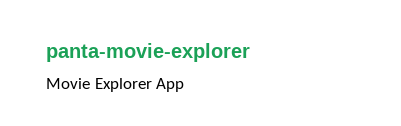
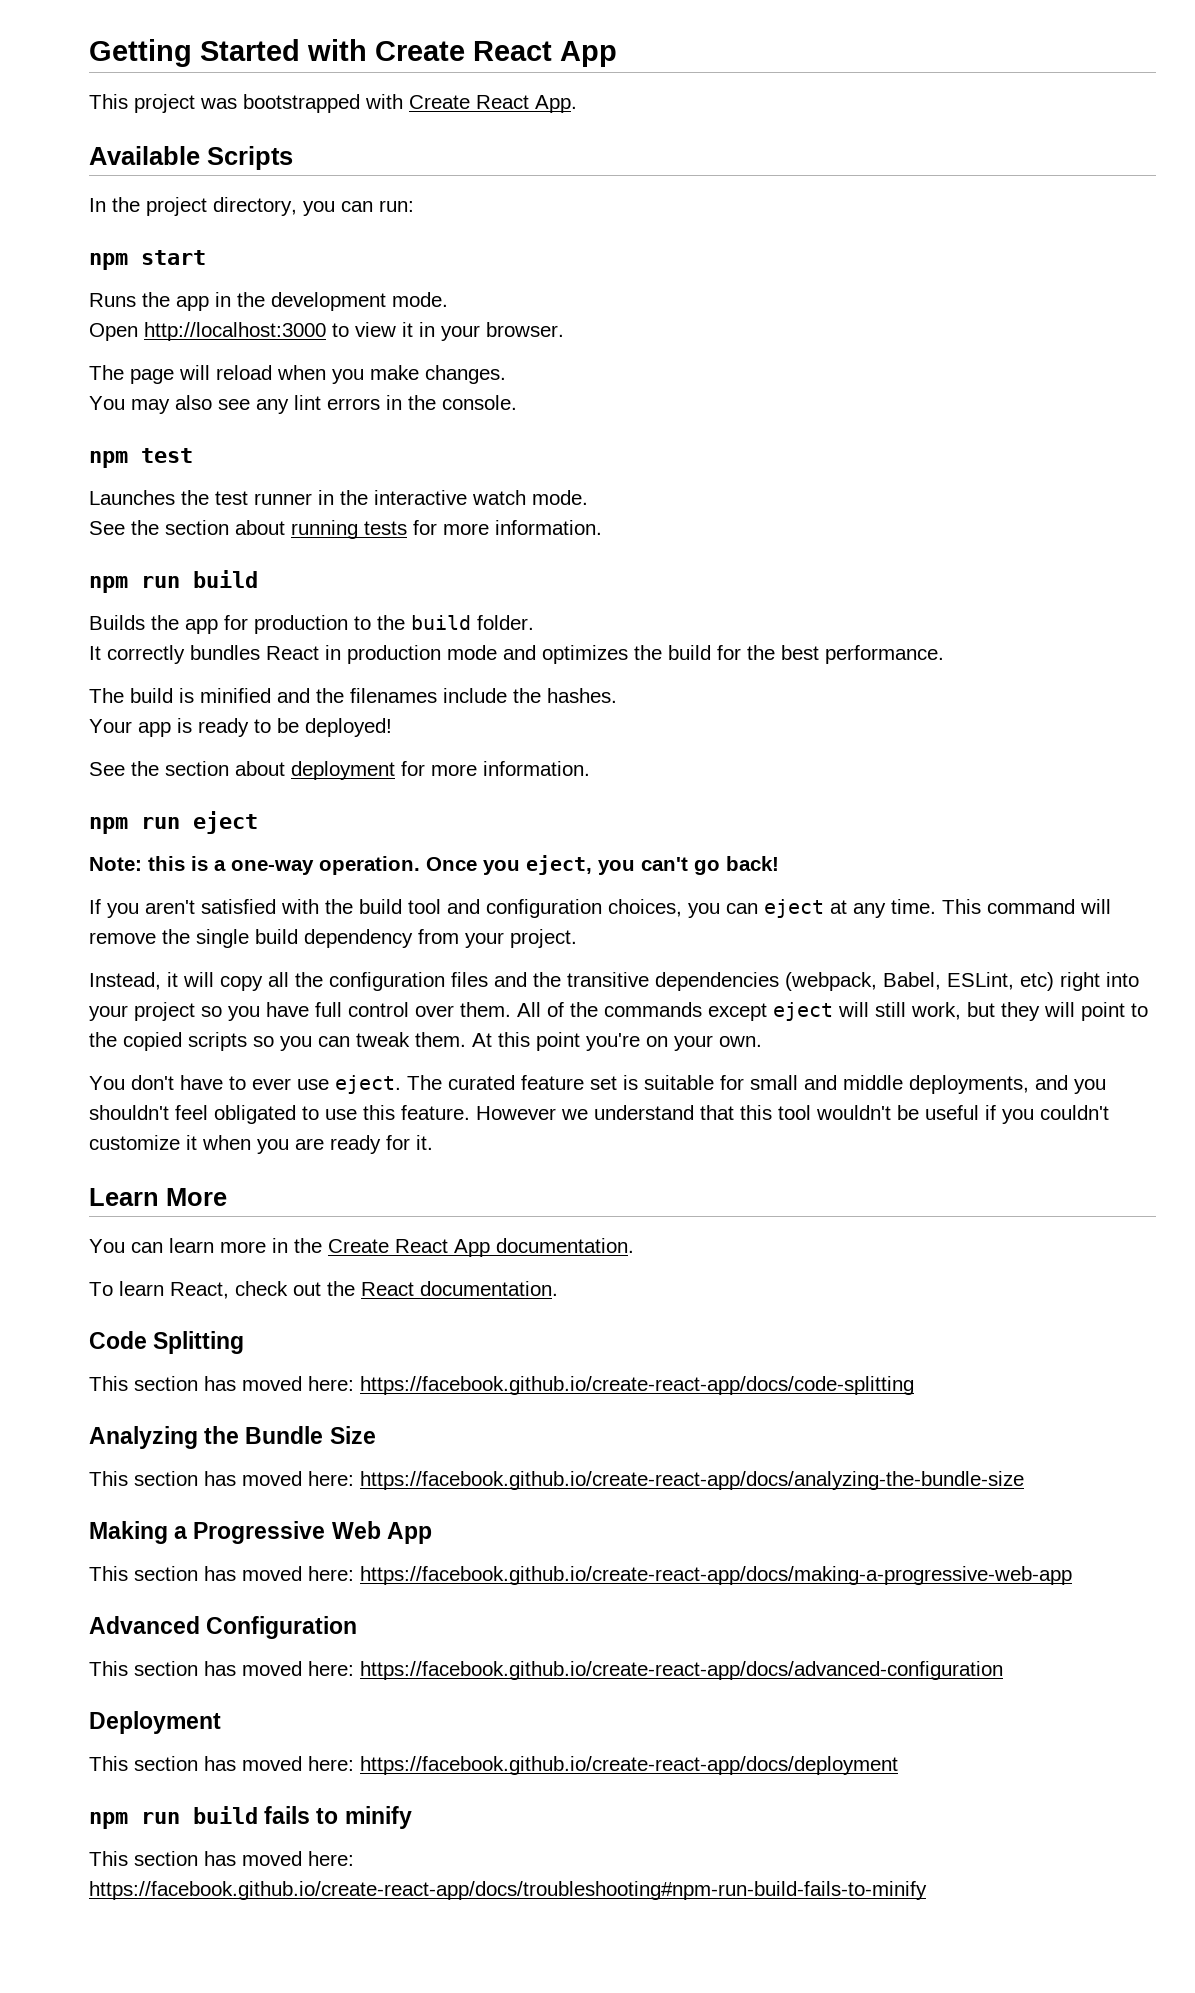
[46,43,250,62] [46,78,185,92] panta-movie-explorer // Movie Explorer App -> [89,39,617,67] [89,94,577,113] [89,146,293,170] [89,197,414,216] [89,250,206,270] [89,292,448,311] [89,322,564,341] [89,365,506,384] [89,395,517,414] [89,448,193,468] [89,490,588,505] [89,520,602,539] [89,570,258,593] [89,615,534,634] [89,645,944,664] [89,688,617,703] [89,718,392,737] [89,761,590,780] [89,811,258,834] [89,855,779,875] [89,899,1111,918] [89,929,577,948] [89,972,1139,991] [89,1002,1148,1021] [89,1032,762,1051] [89,1075,1106,1094] [89,1105,1109,1124] [89,1135,433,1154] [89,1188,227,1206] [89,1238,634,1257] [89,1281,558,1299] [89,1331,245,1354] [89,1376,914,1395] [89,1426,376,1449] [89,1471,1024,1490] [89,1521,432,1544] [89,1566,1072,1585] [89,1616,358,1639] [89,1661,1003,1680] [89,1711,221,1734] [89,1756,898,1775] [89,1806,412,1829] [89,1851,354,1866] [89,1881,927,1900] Getting Started with Create React App // This project was bootstrapped with Create React App. // Available Scripts // In the project directory, you can run: // npm start // Runs the app in the development mode. // Open http://localhost:3000 to view it in your browser. // The page will reload when you make changes. // You may also see any lint errors in the console. // npm test // Launches the test runner in the interactive watch mode. // See the section about running tests for more information. // npm run build // Builds the app for production to the build folder. // It correctly bundles React in production mode and optimizes the build for the best performance. // The build is minified and the filenames include the hashes. // Your app is ready to be deployed! // See the section about deployment for more information. // npm run eject // Note: this is a one-way operation. Once you eject, you can't go back! // If you aren't satisfied with the build tool and configuration choices, you can eject at any time. This command will remove the single build dependency from your project. // Instead, it will copy all the configuration files and the transitive dependencies (webpack, Babel, ESLint, etc) right into your project so you have full control over them. All of the commands except eject will still work, but they will point to the copied scripts so you can tweak them. At this point you're on your own. // You don't have to ever use eject. The curated feature set is suitable for small and middle deployments, and you shouldn't feel obligated to use this feature. However we understand that this tool wouldn't be useful if you couldn't customize it when you are ready for it. // Learn More // You can learn more in the Create React App documentation. // To learn React, check out the React documentation. // Code Splitting // This section has moved here: https://facebook.github.io/create-react-app/docs/code-splitting // Analyzing the Bundle Size // This section has moved here: https://facebook.github.io/create-react-app/docs/analyzing-the-bundle-size // Making a Progressive Web App // This section has moved here: https://facebook.github.io/create-react-app/docs/making-a-progressive-web-app // Advanced Configuration // This section has moved here: https://facebook.github.io/create-react-app/docs/advanced-configuration // Deployment // This section has moved here: https://facebook.github.io/create-react-app/docs/deployment // npm run build fails to minify // This section has moved here: https://facebook.github.io/create-react-app/docs/troubleshooting#npm-run-build-fails-to-minify

